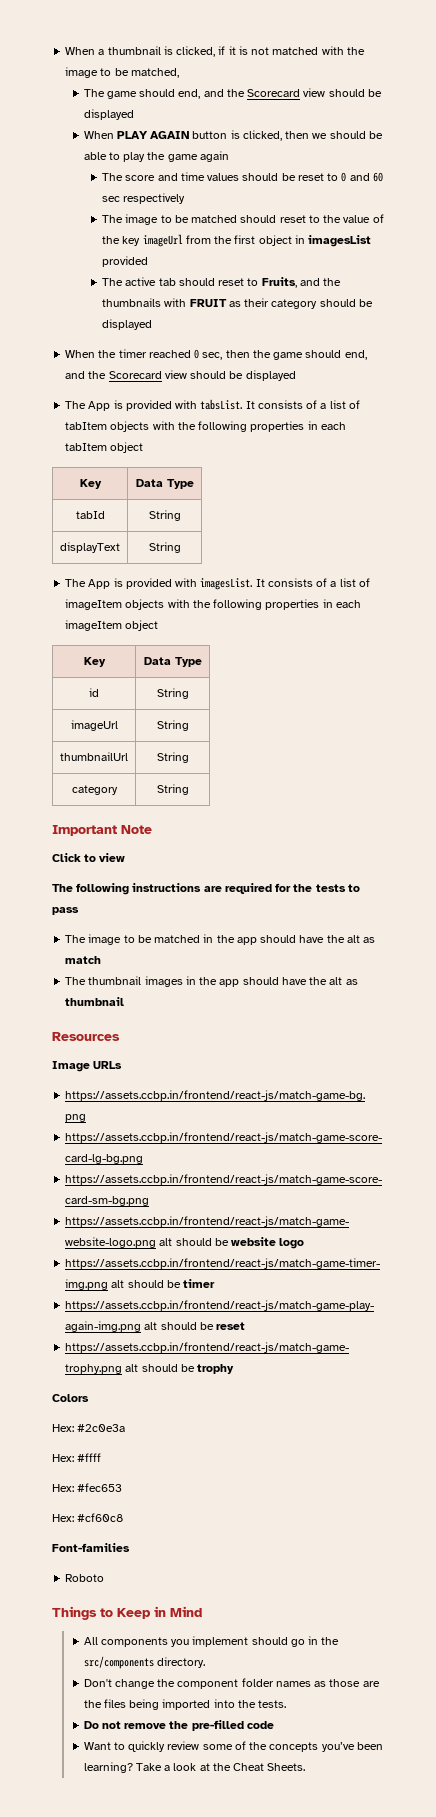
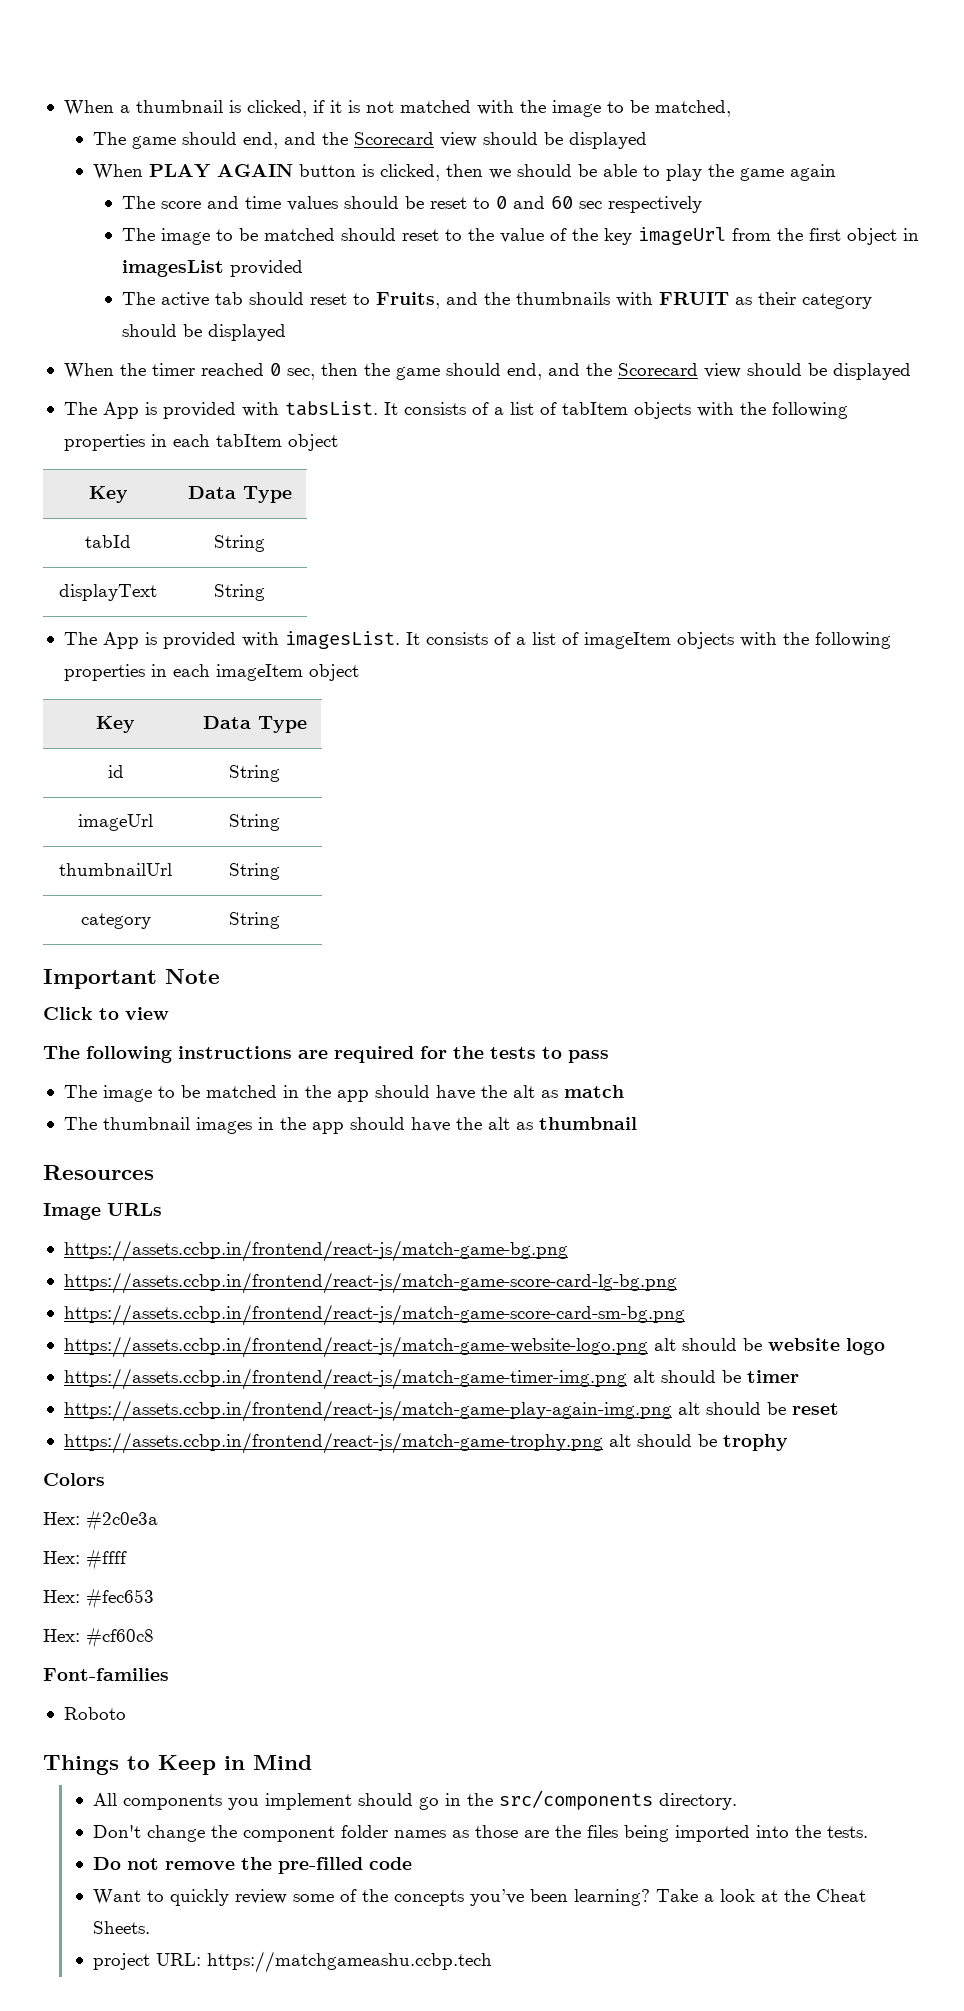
(306, 1767) none -> [93,1951,493,1973] // project URL: https://matchgameashu.ccbp.tech

